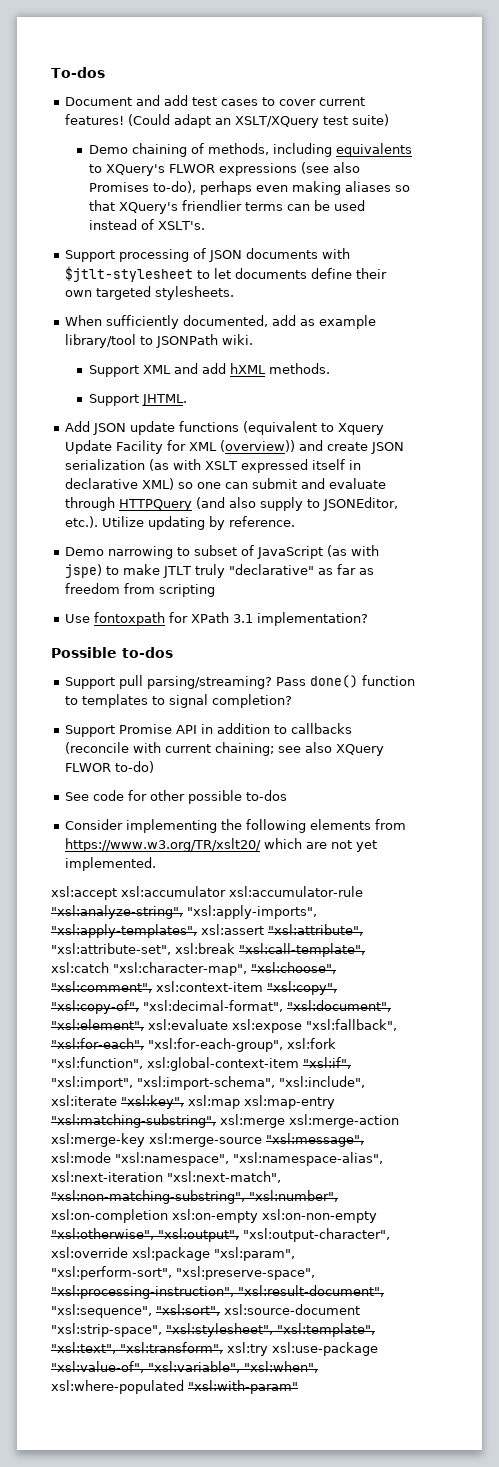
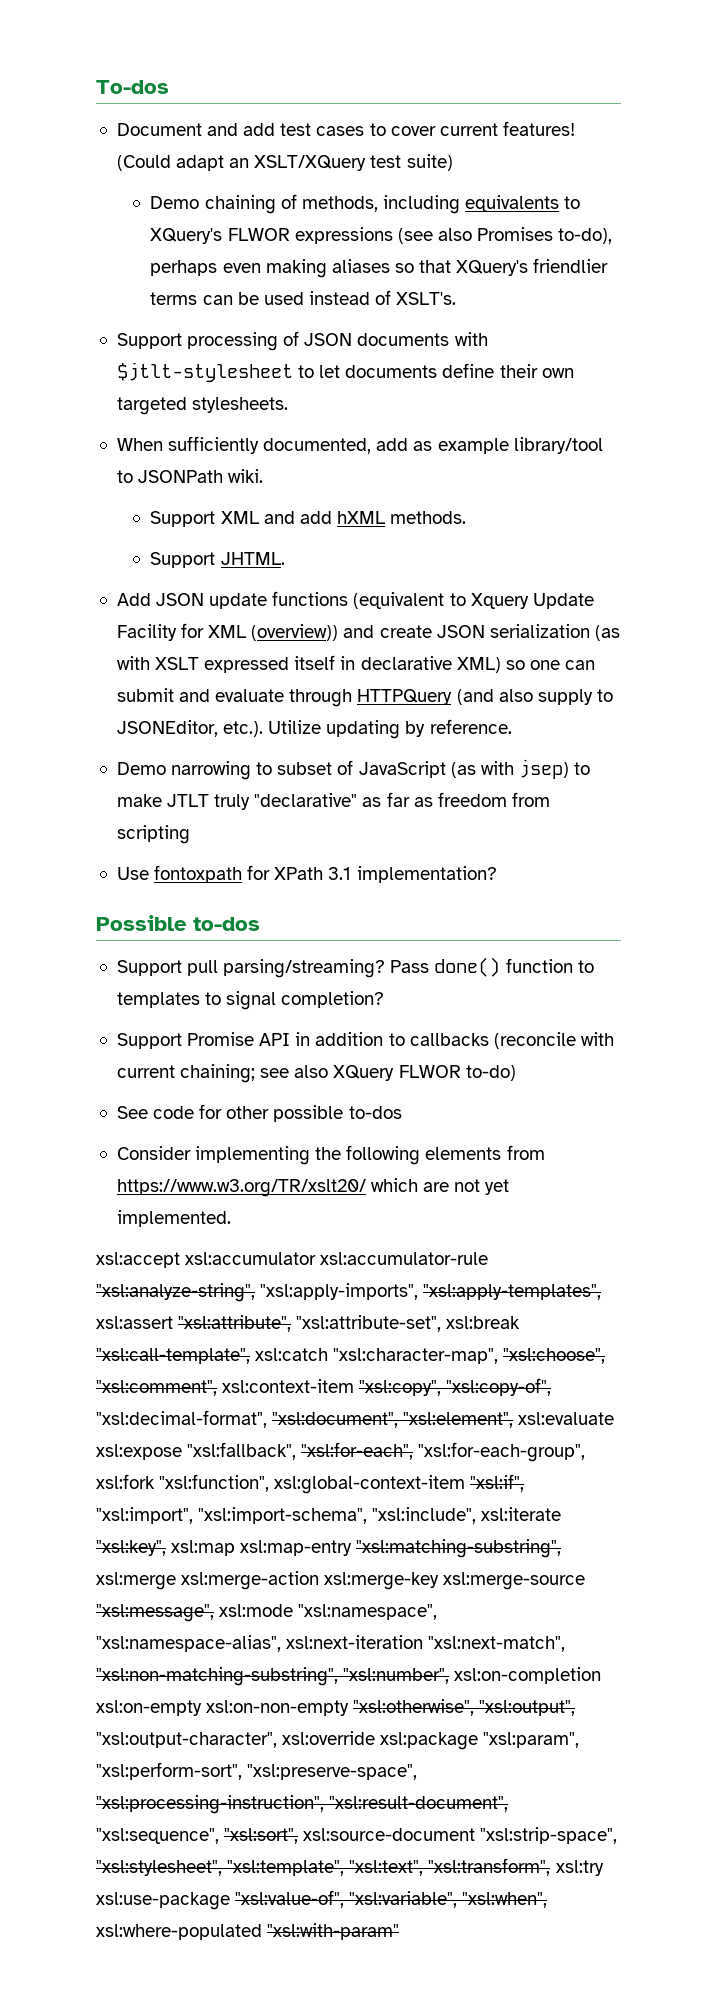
[64,564,102,578] jspe) -> [518,759,569,779] jsep)

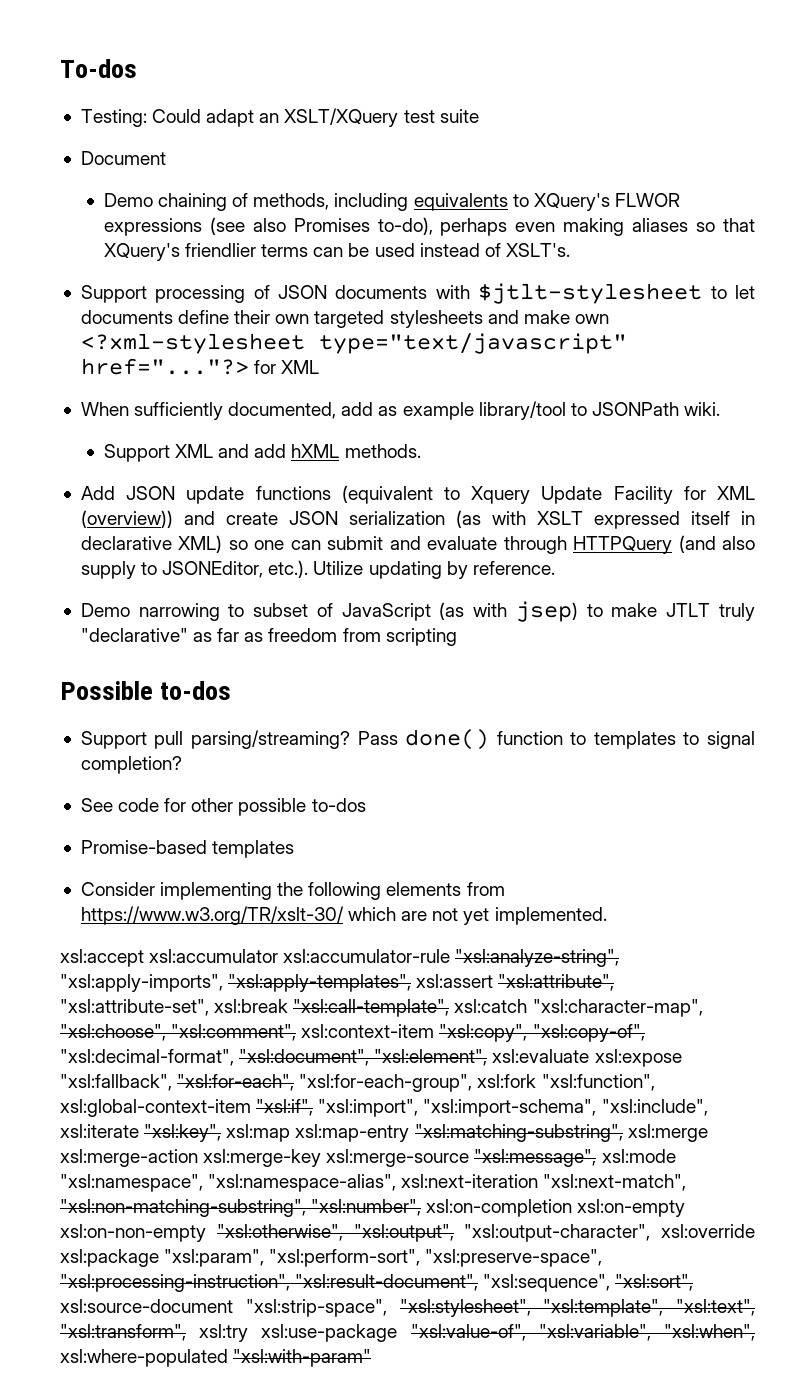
[116,121,575,136] [116,155,171,171] Document and add test cases to cover current features! (Could -> [80,109,202,127] Testing: Could
[406,154,453,171] suite) -> [439,109,479,123] [80,151,166,165] suite // Document
[192,397,289,413] stylesheets. -> [389,310,609,328] [80,333,627,354] [80,358,320,375] stylesheets and make own <?xml-stylesheet type="text/javascript" href="..."?> for XML
[150,552,285,568] // Support JHTML. -> (421, 451) none
[116,865,497,883] // Use fontoxpath for XPath 3.1 implementation? -> (457, 637) none
[116,1032,614,1049] [116,1064,516,1083] // Support Promise API in addition to callbacks (reconcile with current chaining; see also XQuery FLWOR to-do) -> (182, 765) none
(402, 1112) none -> [80,840,295,858] // Promise-based templates
[116,1179,366,1197] https://www.w3.org/TR/xslt20/ -> [80,906,344,925] https://www.w3.org/TR/xslt-30/

